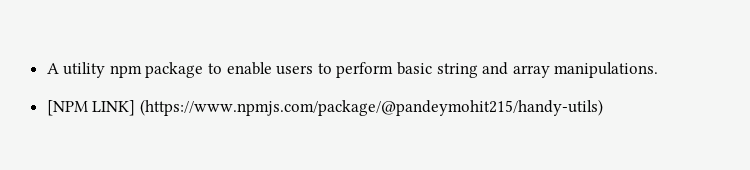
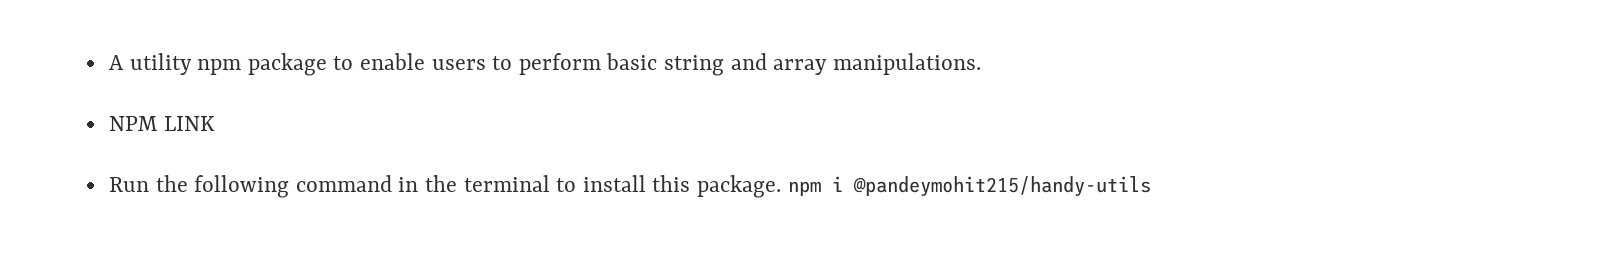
[46,99,603,116] [NPM LINK] (https://www.npmjs.com/package/@pandeymohit215/handy-utils) -> [108,116,215,131] [108,175,1151,198] NPM LINK // Run the following command in the terminal to install this package. npm i @pandeymohit215/handy-utils

